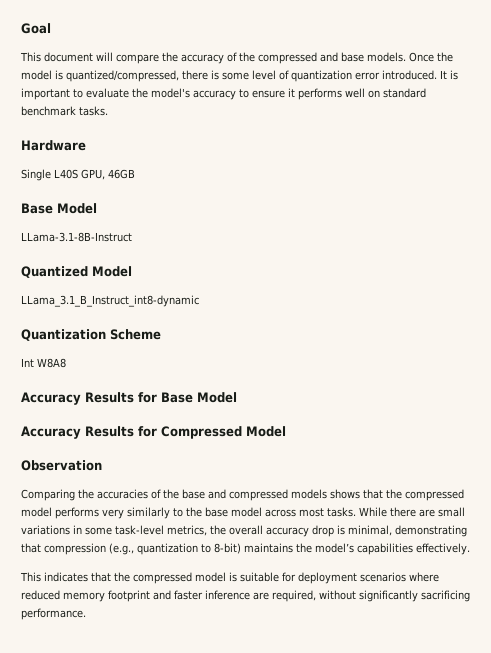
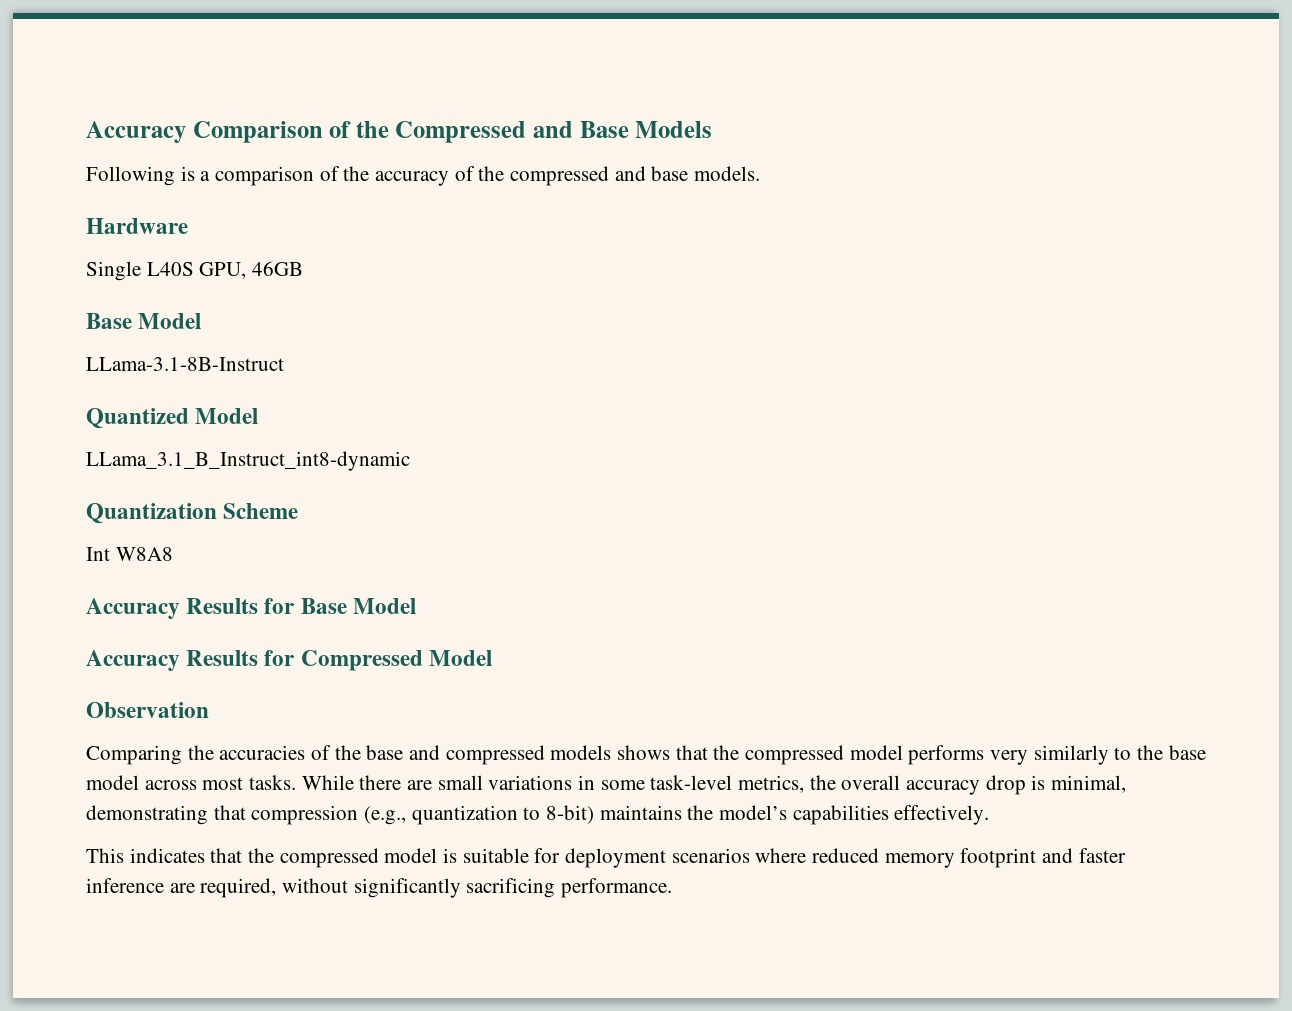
[21,23,51,34] [20,52,159,64] Goal // This document will compare -> [86,121,713,143] [86,166,340,186] Accuracy Comparison of the Compressed and Base Models // Following is a comparison of
[409,52,453,62] [21,70,458,82] [21,88,426,100] [21,106,108,116] Once the model is quantized/compressed, there is some level of quantization error introduced. It is important to evaluate the model's accuracy to ensure it performs well on standard benchmark tasks. -> (761, 173) none

